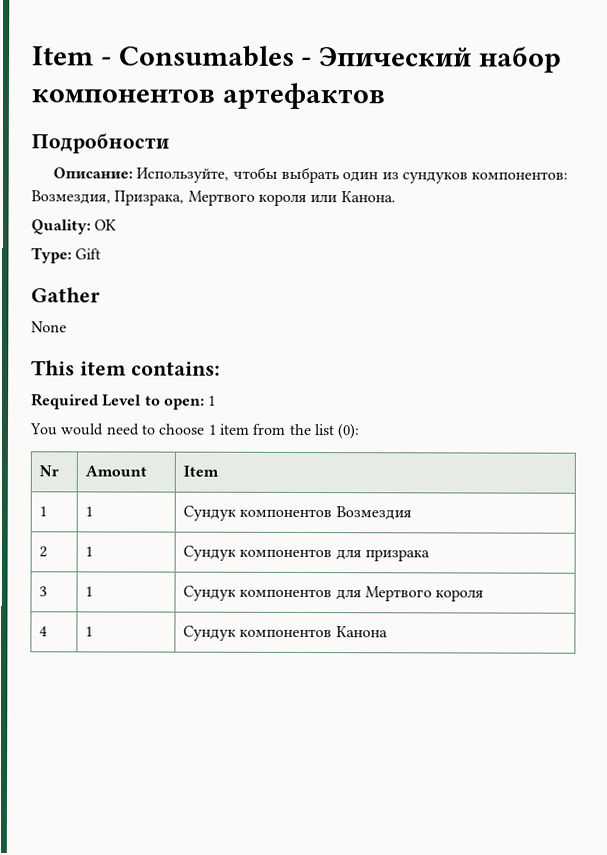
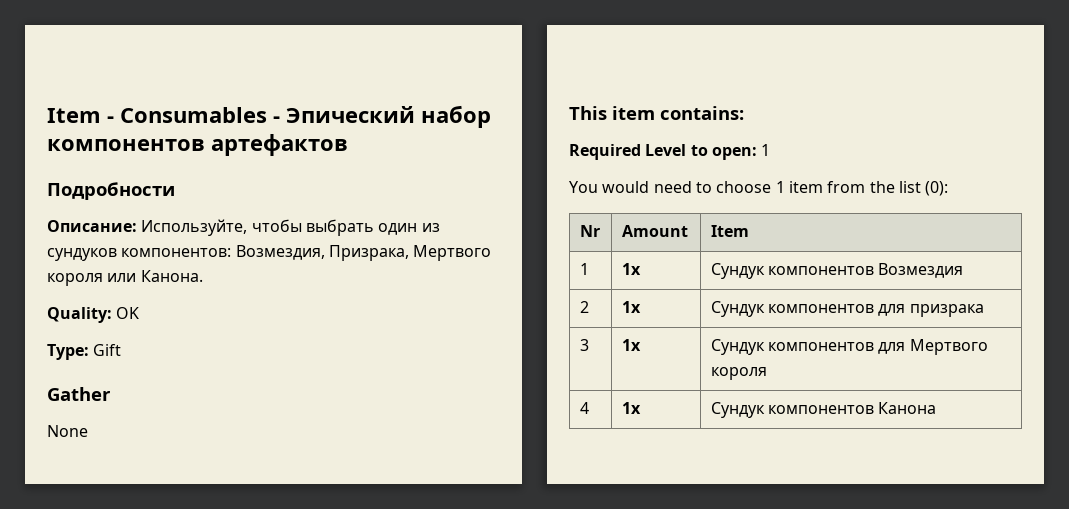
[84,506,93,517] 1 -> [621,263,641,275] 1x
[84,546,93,557] 1 -> [621,301,641,313] 1x
[84,586,93,597] 1 -> [621,339,641,351] 1x
[84,626,93,637] 1 -> [621,402,641,414] 1x

